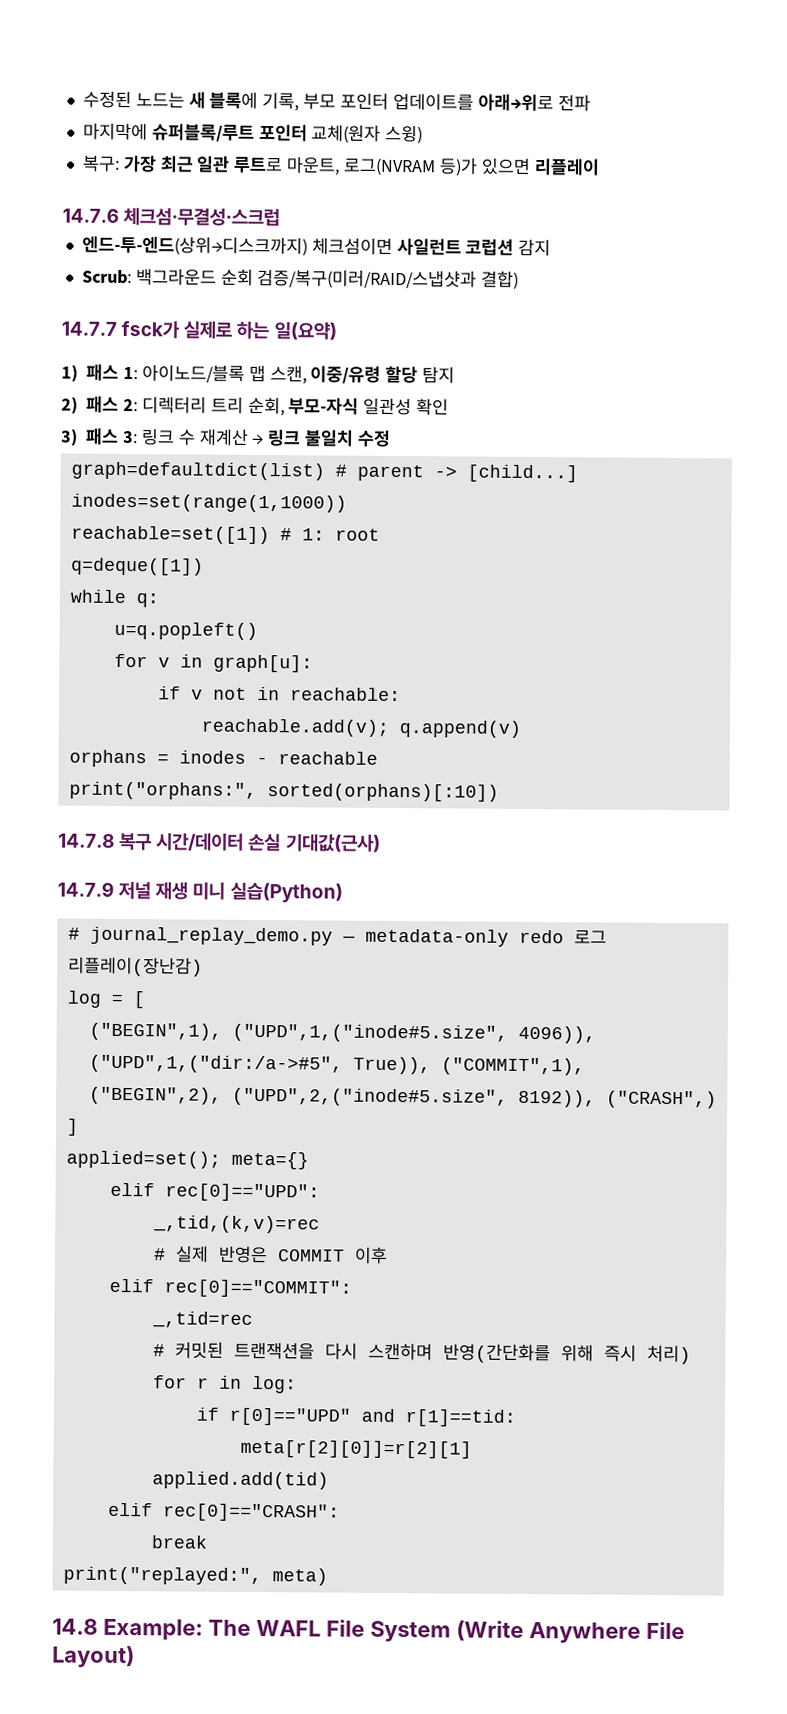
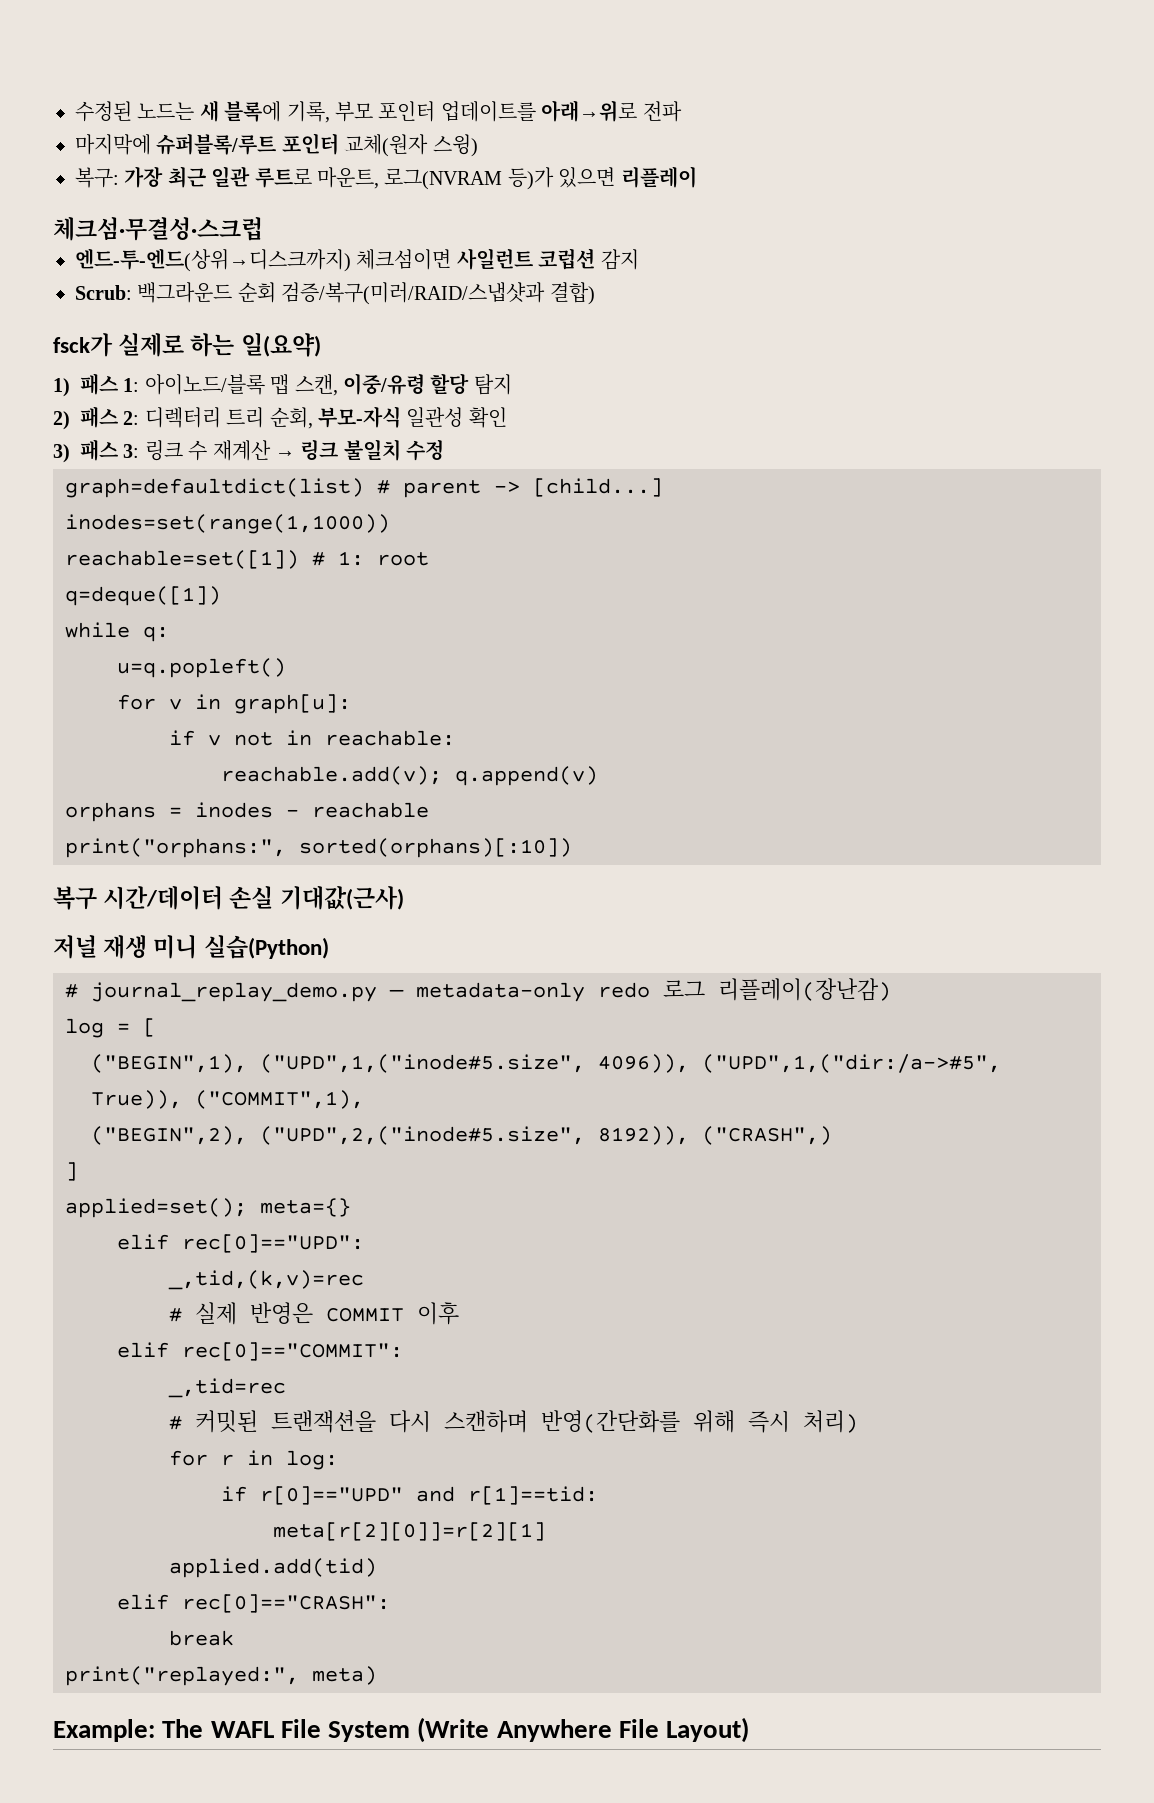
[62,208,119,223] 14.7.6 -> (697, 177) none
[61,321,117,336] 14.7.7 -> (595, 293) none
[58,833,115,848] 14.7.8 -> (572, 848) none
[57,881,114,897] 14.7.9 -> (404, 898) none
[52,1618,98,1635] 14.8 -> (377, 1675) none

